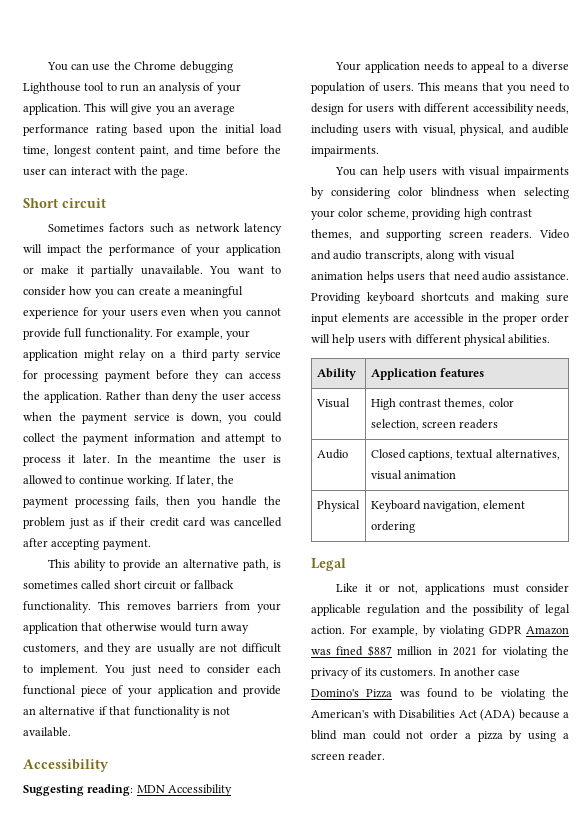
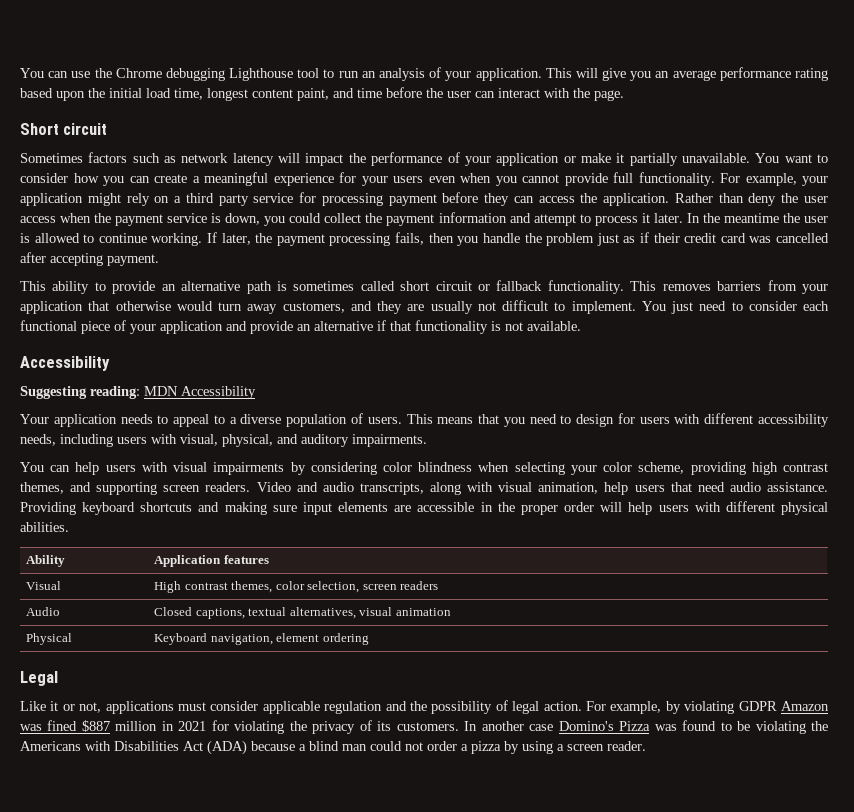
[119,349,147,361] relay -> [126,193,150,206] rely
[242,559,269,571] path, -> [246,281,272,294] path
[198,645,216,652] are -> (473, 307) none
[532,124,569,134] audible -> [301,434,349,447] auditory
[311,271,394,283] animation helps -> [538,482,629,495] animation, help
[311,710,369,718] American's -> [20,741,81,751] Americans

